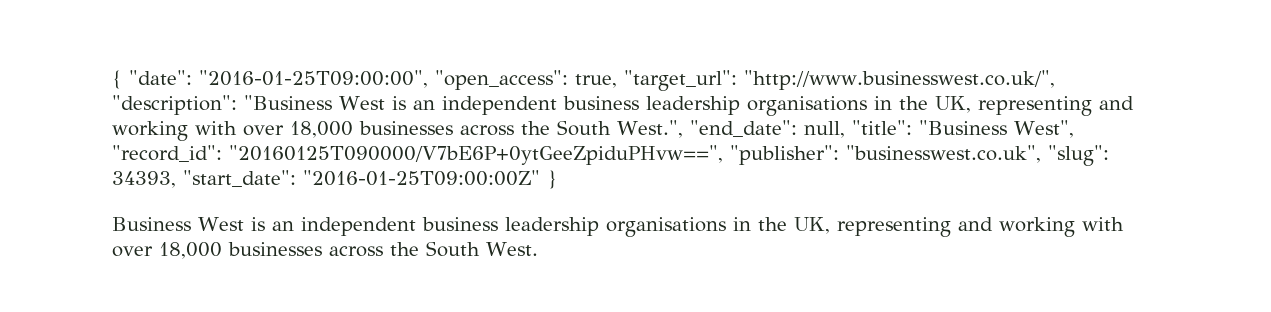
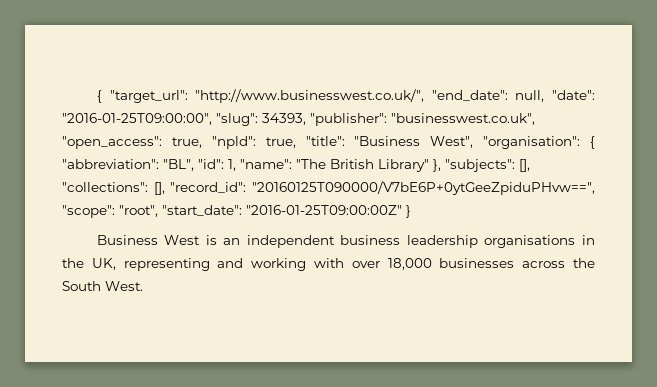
[112,70,1055,91] [112,95,1134,116] [112,120,1074,141] [112,145,1109,166] [112,171,176,188] { "date": "2016-01-25T09:00:00", "open_access": true, "target_url": "http://www.businesswest.co.uk/", "description": "Business West is an independent business leadership organisations in the UK, representing and working with over 18,000 businesses across the South West.", "end_date": null, "title": "Business West", "record_id": "20160125T090000/V7bE6P+0ytGeeZpiduPHvw==", "publisher": "businesswest.co.uk", "slug": 34393, -> [96,89,595,103] [62,113,535,126] [62,136,595,149] [62,159,530,172] [62,181,595,195] [62,205,158,218] { "target_url": "http://www.businesswest.co.uk/", "end_date": null, "date": "2016-01-25T09:00:00", "slug": 34393, "publisher": "businesswest.co.uk", "open_access": true, "npld": true, "title": "Business West", "organisation": { "abbreviation": "BL", "id": 1, "name": "The British Library" }, "subjects": [], "collections": [], "record_id": "20160125T090000/V7bE6P+0ytGeeZpiduPHvw==", "scope": "root",

